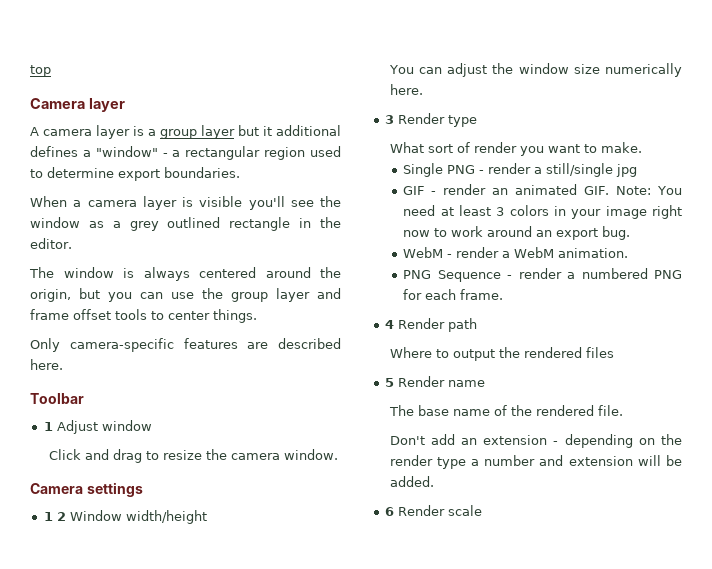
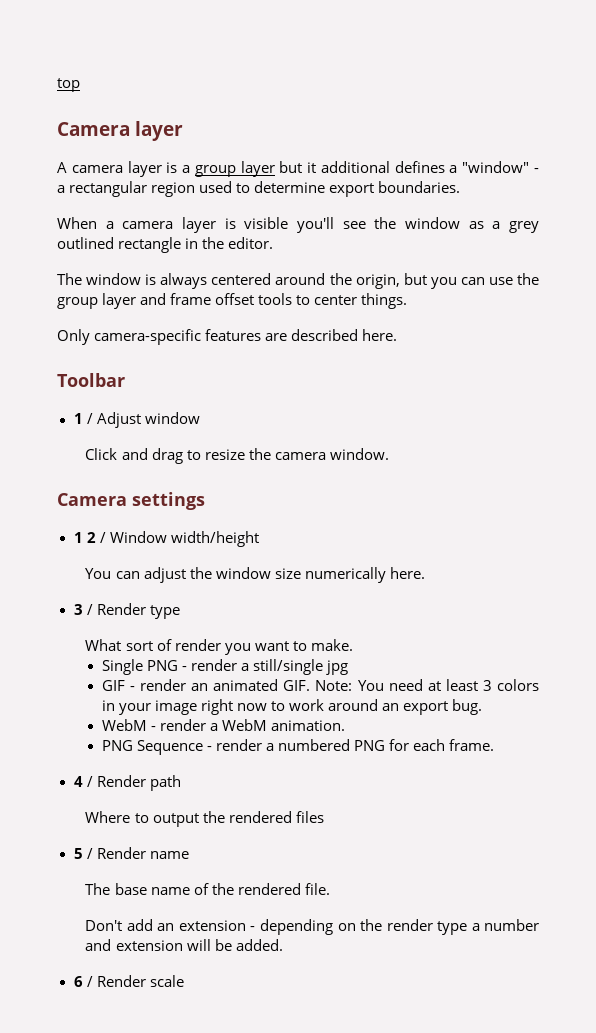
(53, 426) none -> [86,413,93,424] /
(66, 516) none -> [99,532,106,543] /
(394, 119) none -> [86,604,93,615] /
(394, 324) none -> [86,776,93,787] /
(394, 382) none -> [86,848,93,859] /
(394, 511) none -> [86,976,93,987] /

